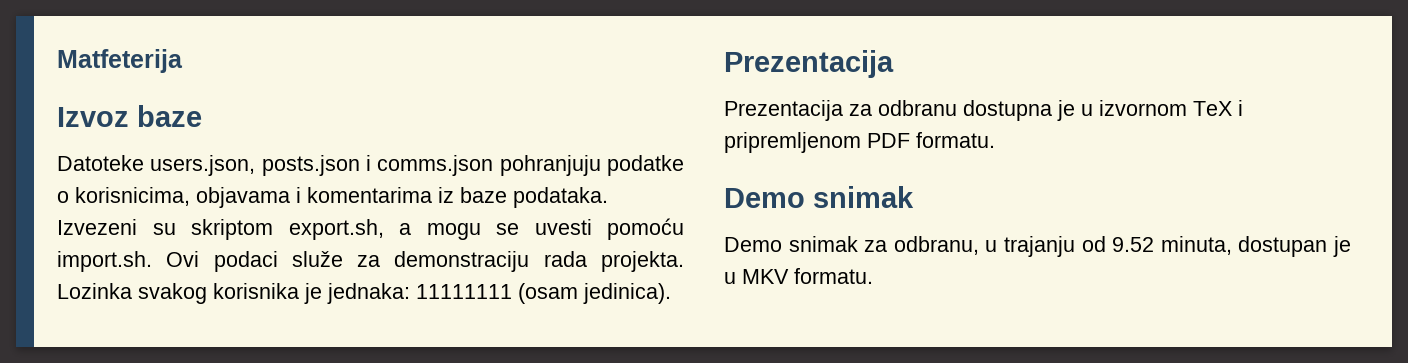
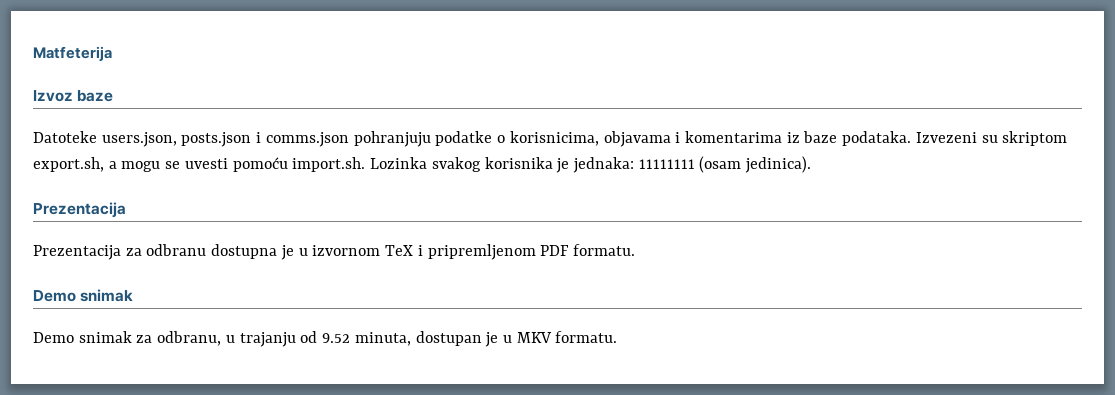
[166,251,684,272] Ovi podaci služe za demonstraciju rada projekta. -> (366, 164) none

